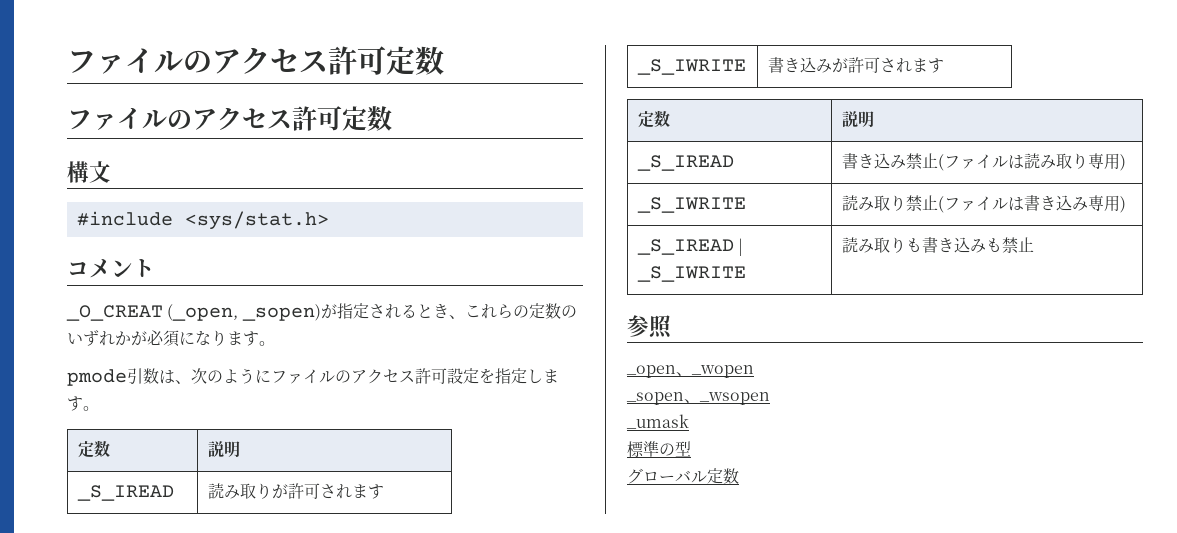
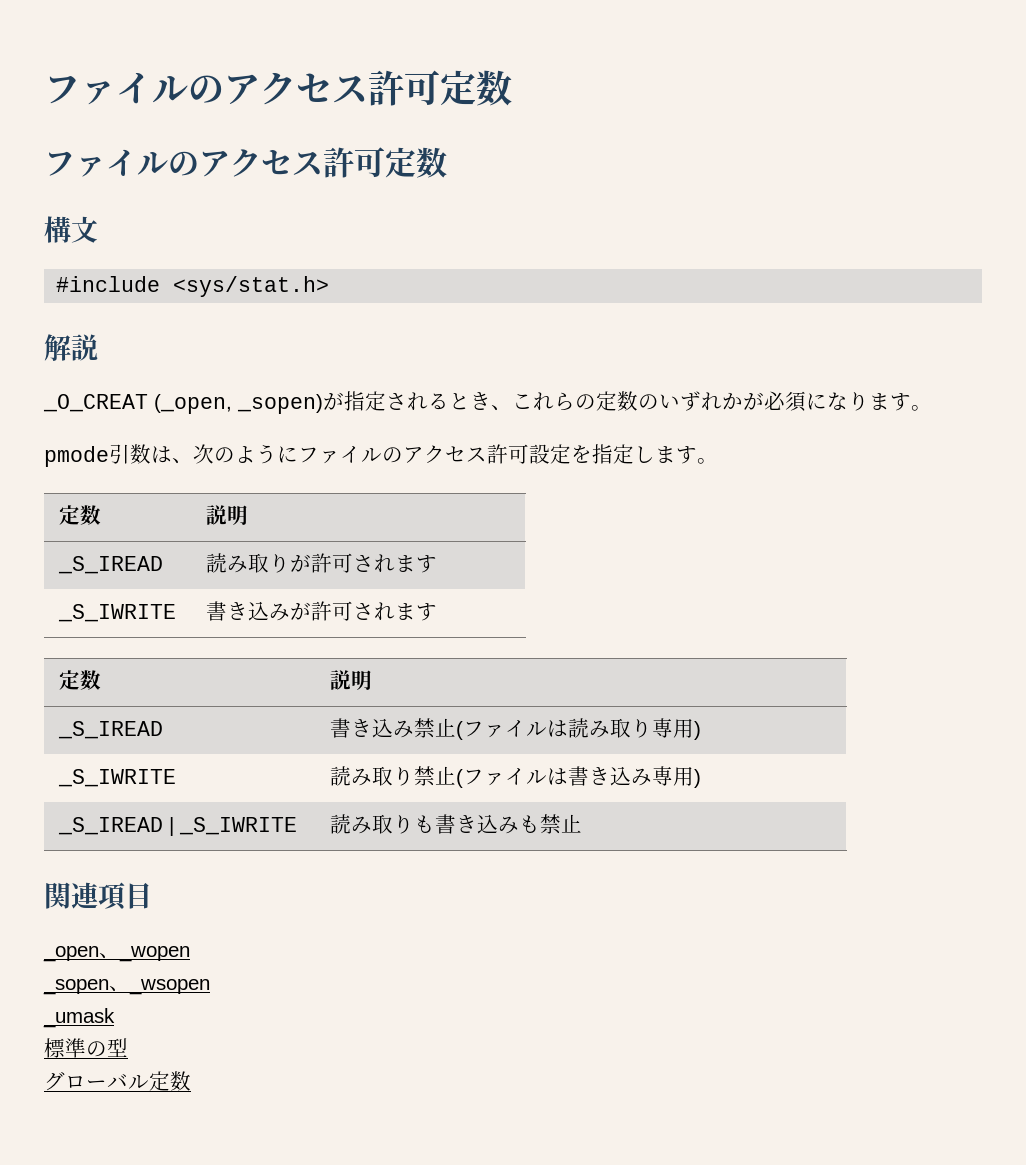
[67,259,155,278] コメント -> [44,334,98,361] 解説
[627,315,672,339] 参照 -> [44,882,152,910] 関連項目

